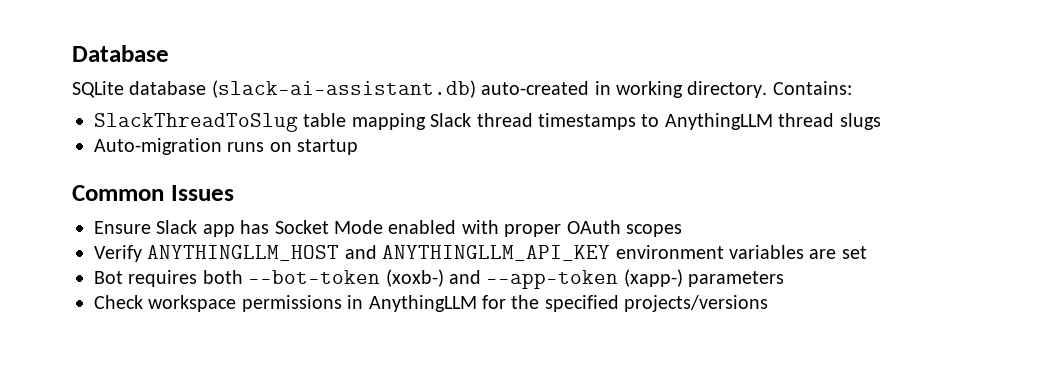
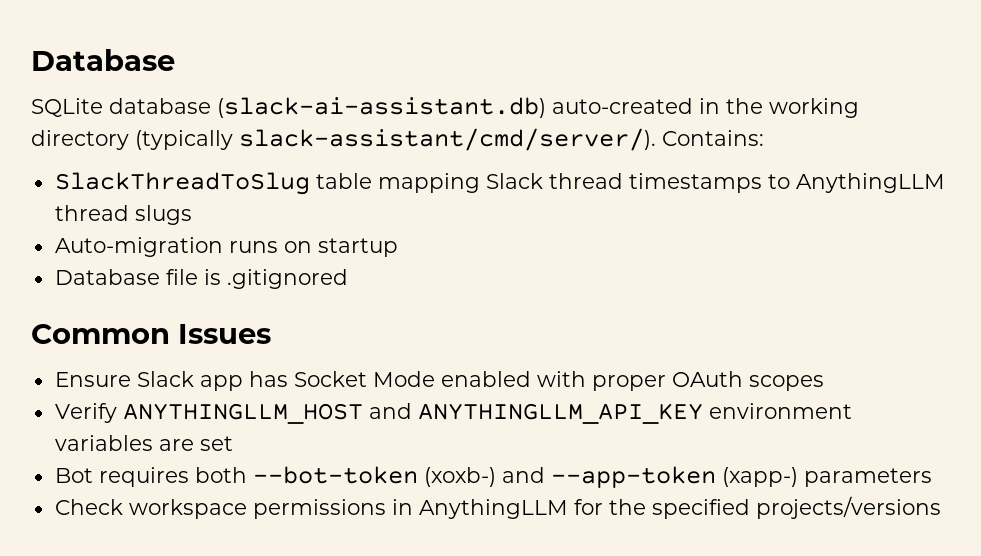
[616,81,768,98] working directory. -> [726,98,859,118] [31,128,656,151] the working directory (typically slack-assistant/cmd/server/).
(359, 147) none -> [54,269,348,289] // Database file is .gitignored

